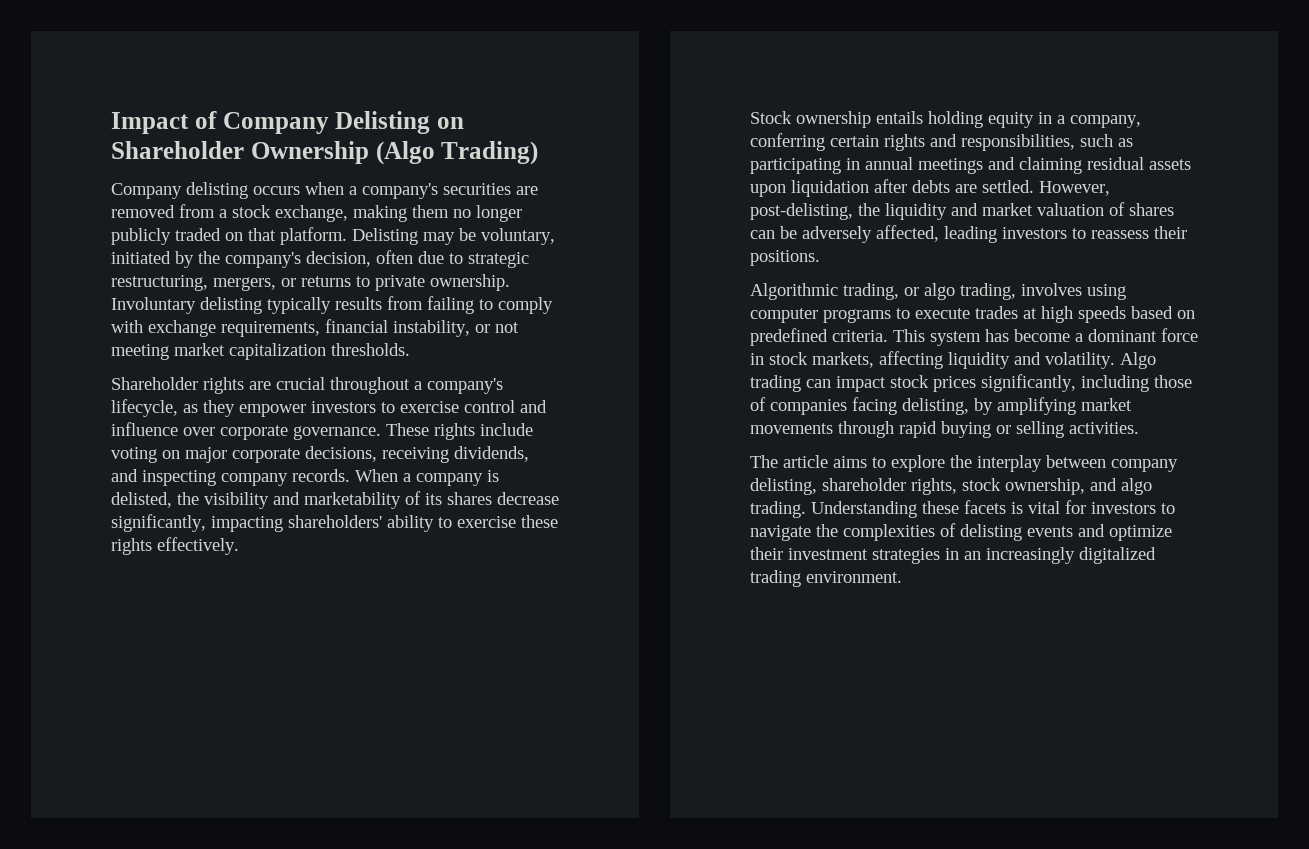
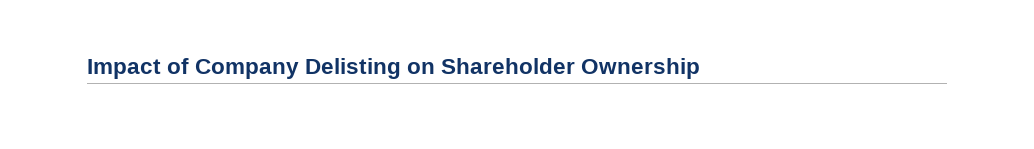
[375,141,539,165] [111,182,538,199] [111,204,522,222] [111,227,555,245] [111,250,529,268] [111,274,510,291] [111,296,553,314] [111,319,519,337] [111,343,410,360] [111,377,503,394] [111,399,547,417] [111,422,533,440] [111,446,529,463] [111,469,499,486] [111,491,559,509] [111,514,558,532] [111,537,239,555] [750,111,1141,128] [750,133,1133,151] [750,157,1191,174] [750,179,1110,197] [750,202,1174,220] [750,225,1187,243] [750,250,820,266] [750,283,1126,300] [750,306,1195,323] [750,328,1198,346] [750,351,1156,369] [750,374,1192,392] [750,397,1132,415] [750,421,1139,438] [750,455,1178,472] [750,478,1152,495] [750,500,1175,518] [750,523,1172,541] [750,547,1156,564] [750,570,902,587] (Algo Trading) // Company delisting occurs when a company's securities are removed from a stock exchange, making them no longer publicly traded on that platform. Delisting may be voluntary, initiated by the company's decision, often due to strategic restructuring, mergers, or returns to private ownership. Involuntary delisting typically results from failing to comply with exchange requirements, financial instability, or not meeting market capitalization thresholds. // Shareholder rights are crucial throughout a company's lifecycle, as they empower investors to exercise control and influence over corporate governance. These rights include voting on major corporate decisions, receiving dividends, and inspecting company records. When a company is delisted, the visibility and marketability of its shares decrease significantly, impacting shareholders' ability to exercise these rights effectively. // Stock ownership entails holding equity in a company, conferring certain rights and responsibilities, such as participating in annual meetings and claiming residual assets upon liquidation after debts are settled. However, post-delisting, the liquidity and market valuation of shares can be adversely affected, leading investors to reassess their positions. // Algorithmic trading, or algo trading, involves using computer programs to execute trades at high speeds based on predefined criteria. This system has become a dominant force in stock markets, affecting liquidity and volatility. Algo trading can impact stock prices significantly, including those of companies facing delisting, by amplifying market movements through rapid buying or selling activities. // The article aims to explore the interplay between company delisting, shareholder rights, stock ownership, and algo trading. Understanding these facets is vital for investors to navigate the complexities of delisting events and optimize their investment strategies in an increasingly digitalized trading environment. -> (701, 68) none

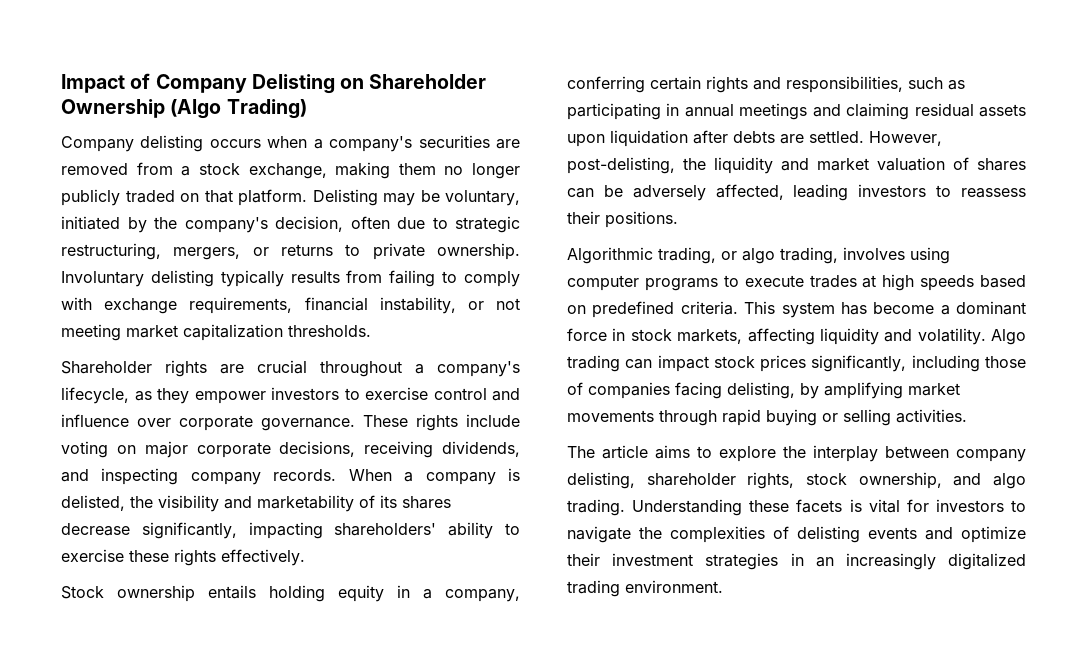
(701, 68) none -> [170,99,307,119] [61,135,520,152] [61,162,520,179] [61,189,520,206] [61,216,520,233] [61,243,520,260] [61,270,520,287] [61,297,520,314] [61,324,371,341] [61,360,520,377] [61,387,520,404] [61,414,520,431] [61,441,520,458] [61,468,520,485] [61,495,451,512] [61,522,520,539] [61,549,305,566] [61,585,520,602] [567,76,965,93] [567,103,1026,120] [567,130,942,147] [567,157,1026,174] [567,184,1026,201] [567,211,678,228] [567,247,950,264] [567,274,1026,291] [567,301,1026,318] [567,328,1026,345] [567,355,1026,372] [567,382,960,399] [567,409,967,426] [567,445,1026,462] [567,472,1026,489] [567,499,1026,516] [567,526,1026,543] [567,553,1026,570] [567,580,723,597] (Algo Trading) // Company delisting occurs when a company's securities are removed from a stock exchange, making them no longer publicly traded on that platform. Delisting may be voluntary, initiated by the company's decision, often due to strategic restructuring, mergers, or returns to private ownership. Involuntary delisting typically results from failing to comply with exchange requirements, financial instability, or not meeting market capitalization thresholds. // Shareholder rights are crucial throughout a company's lifecycle, as they empower investors to exercise control and influence over corporate governance. These rights include voting on major corporate decisions, receiving dividends, and inspecting company records. When a company is delisted, the visibility and marketability of its shares decrease significantly, impacting shareholders' ability to exercise these rights effectively. // Stock ownership entails holding equity in a company, conferring certain rights and responsibilities, such as participating in annual meetings and claiming residual assets upon liquidation after debts are settled. However, post-delisting, the liquidity and market valuation of shares can be adversely affected, leading investors to reassess their positions. // Algorithmic trading, or algo trading, involves using computer programs to execute trades at high speeds based on predefined criteria. This system has become a dominant force in stock markets, affecting liquidity and volatility. Algo trading can impact stock prices significantly, including those of companies facing delisting, by amplifying market movements through rapid buying or selling activities. // The article aims to explore the interplay between company delisting, shareholder rights, stock ownership, and algo trading. Understanding these facets is vital for investors to navigate the complexities of delisting events and optimize their investment strategies in an increasingly digitalized trading environment.

